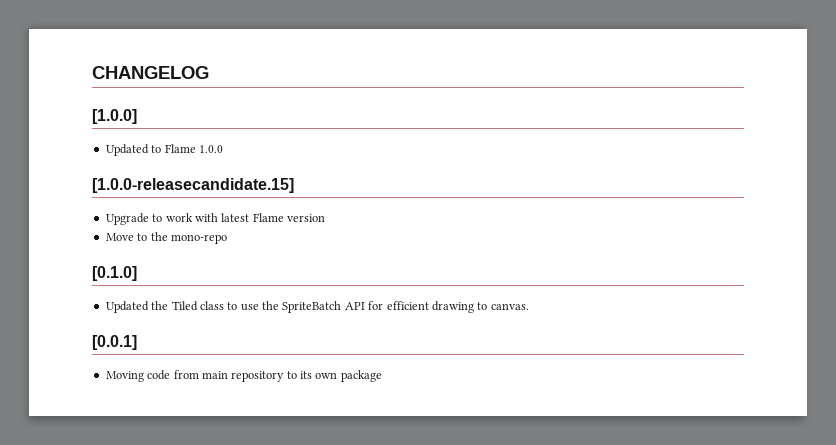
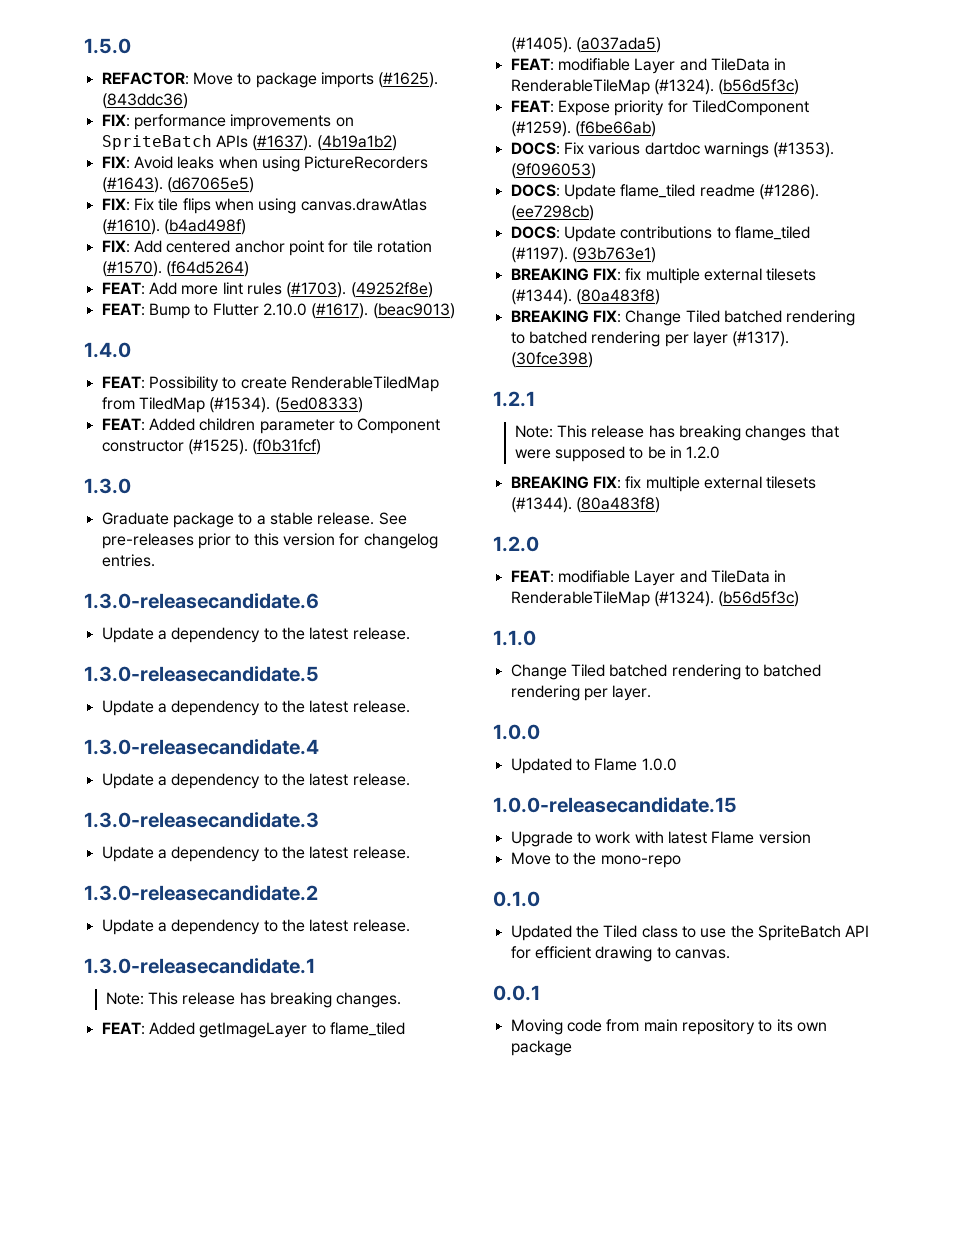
[92,66,209,79] [92,109,137,124] CHANGELOG // [1.0.0] -> [84,38,131,54] [101,72,439,88] [101,93,188,109] [101,114,354,130] [101,135,397,151] [101,156,429,172] [101,177,254,193] [101,198,427,214] [101,219,246,235] [101,240,432,256] [101,261,249,277] [101,282,433,298] [101,303,455,319] [84,342,131,358] [101,376,439,392] [101,397,363,413] [101,418,441,434] [101,439,322,455] [84,478,131,494] [101,512,407,528] [101,533,438,549] [101,554,155,567] [84,593,319,609] [101,627,410,643] [84,666,319,682] [101,700,410,716] [84,739,319,755] [101,773,410,789] [84,812,319,828] [101,846,410,862] [84,885,318,901] [101,919,410,935] [84,958,315,974] [105,992,402,1008] [101,1022,405,1038] [510,37,661,53] [510,58,787,74] [510,79,800,95] [510,100,809,116] [510,121,656,137] [510,142,835,158] [510,163,596,179] [510,184,819,200] [510,205,594,221] [510,226,810,242] [510,247,656,263] [510,268,817,284] [510,289,660,305] [510,310,856,326] [510,331,790,347] [510,352,593,368] [493,391,535,407] [514,425,839,441] [514,446,721,462] [510,476,817,492] [510,497,660,513] [493,536,539,552] [510,570,787,586] [510,591,800,607] [493,630,536,646] [510,664,822,680] [510,685,652,701] [493,724,540,740] 1.5.0 // REFACTOR: Move to package imports (#1625). (843ddc36) // FIX: performance improvements on SpriteBatch APIs (#1637). (4b19a1b2) // FIX: Avoid leaks when using PictureRecorders (#1643). (d67065e5) // FIX: Fix tile flips when using canvas.drawAtlas (#1610). (b4ad498f) // FIX: Add centered anchor point for tile rotation (#1570). (f64d5264) // FEAT: Add more lint rules (#1703). (49252f8e) // FEAT: Bump to Flutter 2.10.0 (#1617). (beac9013) // 1.4.0 // FEAT: Possibility to create RenderableTiledMap from TiledMap (#1534). (5ed08333) // FEAT: Added children parameter to Component constructor (#1525). (f0b31fcf) // 1.3.0 // Graduate package to a stable release. See pre-releases prior to this version for changelog entries. // 1.3.0-releasecandidate.6 // Update a dependency to the latest release. // 1.3.0-releasecandidate.5 // Update a dependency to the latest release. // 1.3.0-releasecandidate.4 // Update a dependency to the latest release. // 1.3.0-releasecandidate.3 // Update a dependency to the latest release. // 1.3.0-releasecandidate.2 // Update a dependency to the latest release. // 1.3.0-releasecandidate.1 // Note: This release has breaking changes. // FEAT: Added getImageLayer to flame_tiled (#1405). (a037ada5) // FEAT: modifiable Layer and TileData in RenderableTileMap (#1324). (b56d5f3c) // FEAT: Expose priority for TiledComponent (#1259). (f6be66ab) // DOCS: Fix various dartdoc warnings (#1353). (9f096053) // DOCS: Update flame_tiled readme (#1286). (ee7298cb) // DOCS: Update contributions to flame_tiled (#1197). (93b763e1) // BREAKING FIX: fix multiple external tilesets (#1344). (80a483f8) // BREAKING FIX: Change Tiled batched rendering to batched rendering per layer (#1317). (30fce398) // 1.2.1 // Note: This release has breaking changes that were supposed to be in 1.2.0 // BREAKING FIX: fix multiple external tilesets (#1344). (80a483f8) // 1.2.0 // FEAT: modifiable Layer and TileData in RenderableTileMap (#1324). (b56d5f3c) // 1.1.0 // Change Tiled batched rendering to batched rendering per layer. // 1.0.0
[92,178,294,193] [1.0.0-releasecandidate.15] -> [493,797,737,813] 1.0.0-releasecandidate.15
[92,266,137,281] [0.1.0] -> [493,891,540,907] 0.1.0
[92,335,137,350] [0.0.1] -> [493,985,540,1001] 0.0.1

